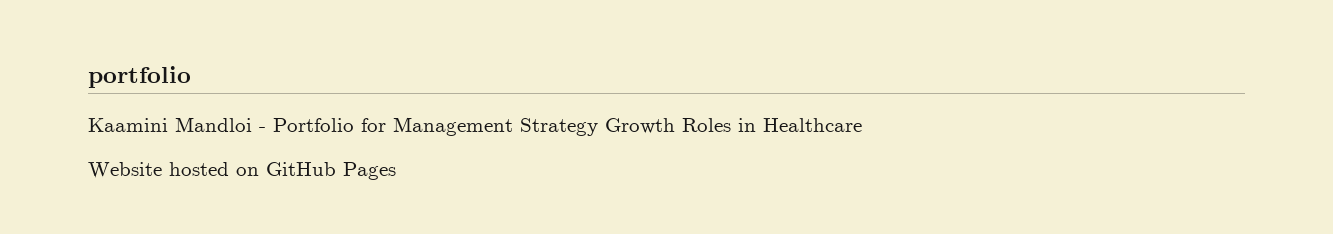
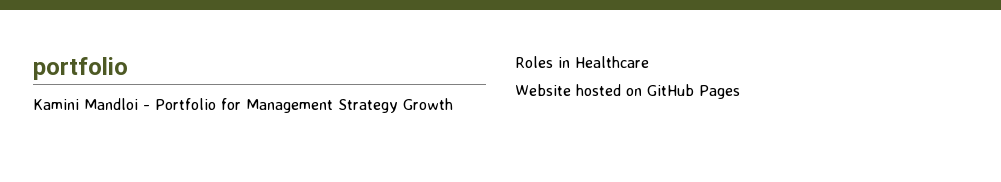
[88,118,168,132] Kaamini -> [33,99,79,110] Kamini

